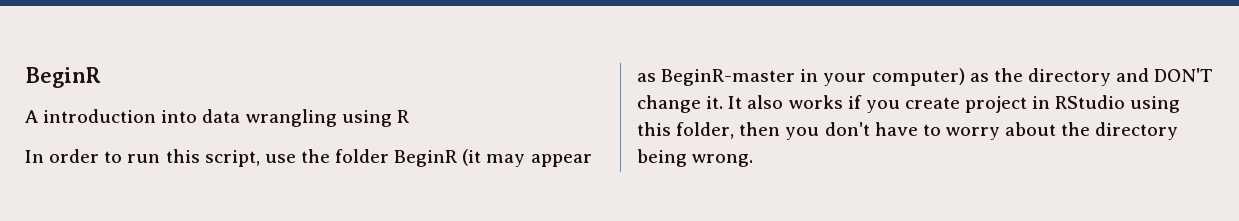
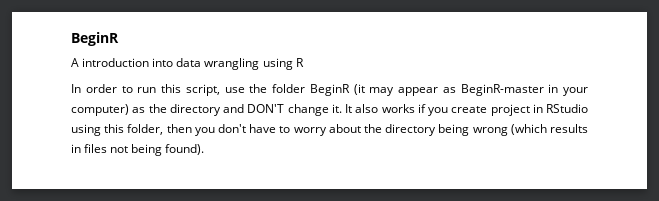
[692,154,754,167] wrong. -> [472,124,588,136] [71,144,205,156] wrong (which results in files not being found).

